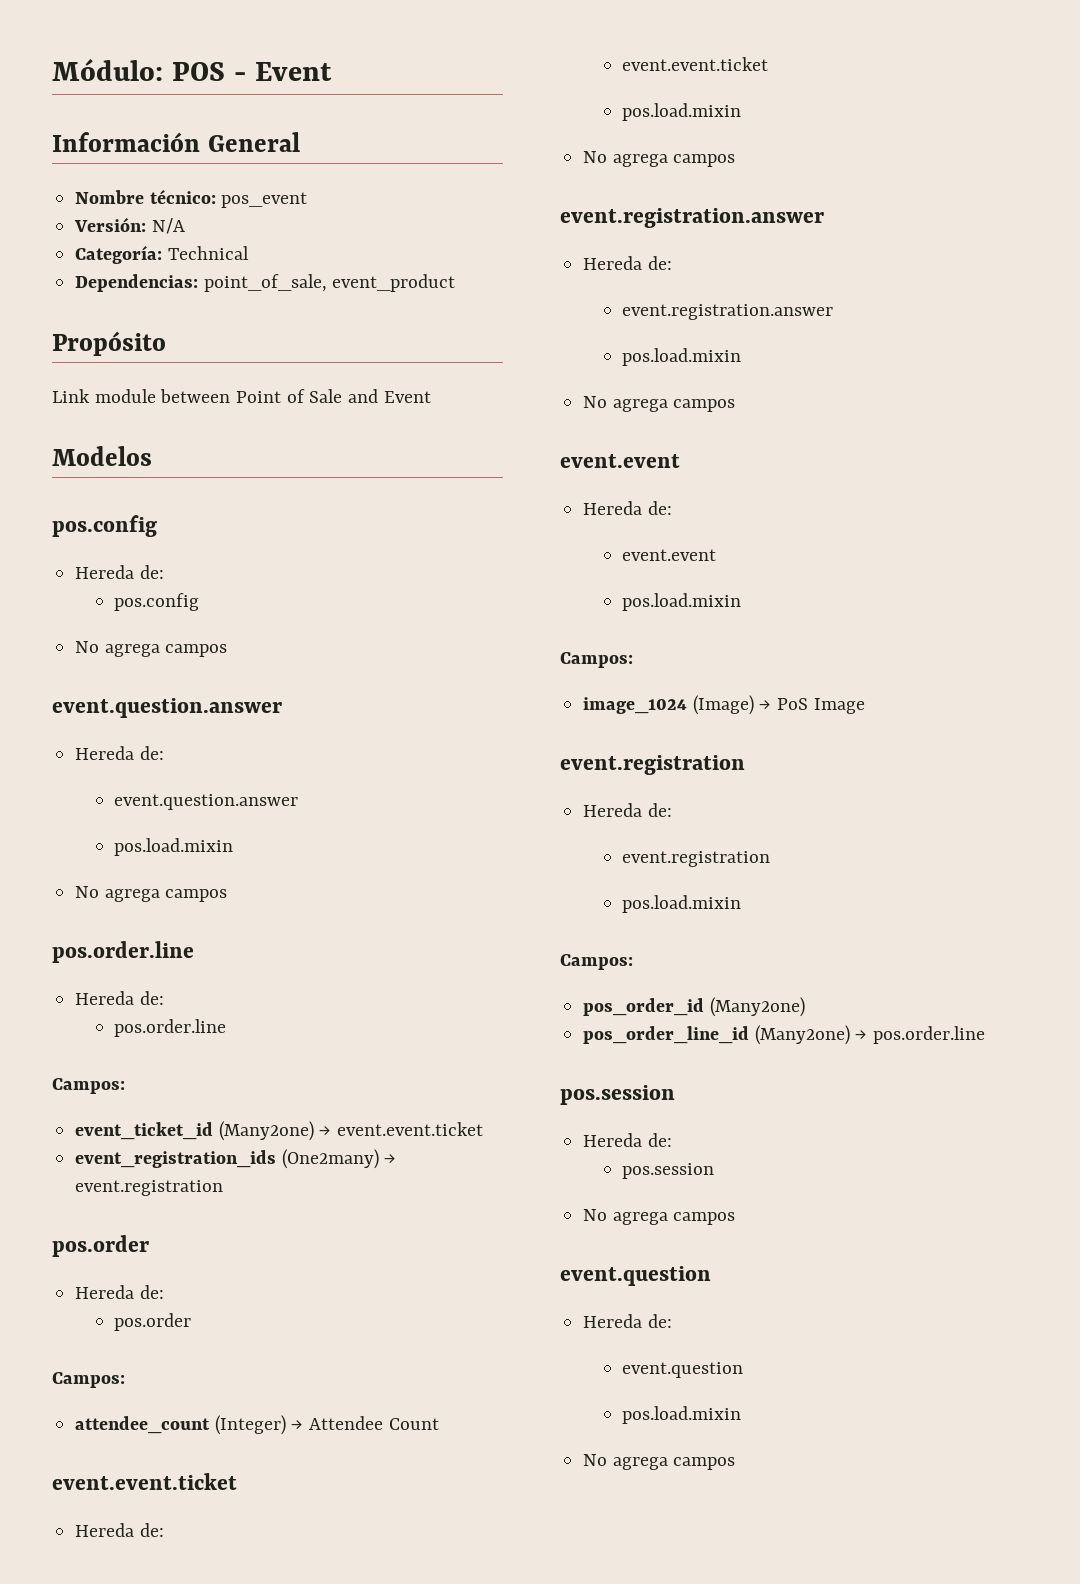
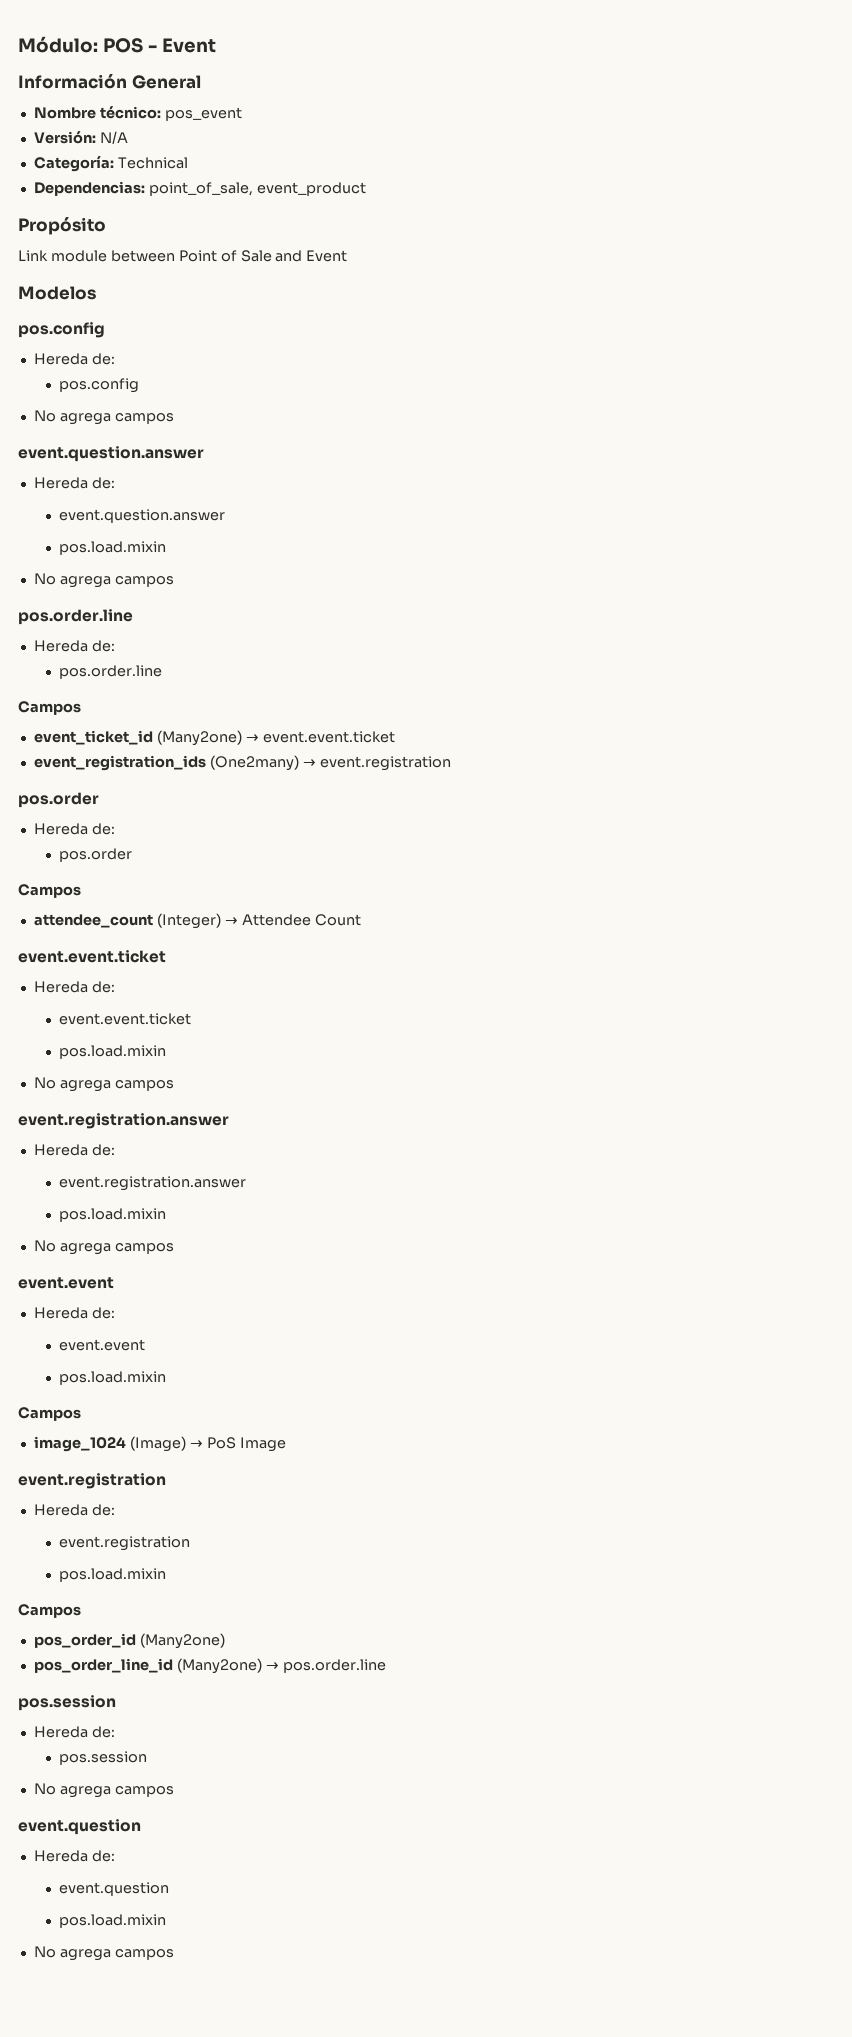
[52,1078,125,1094] Campos: -> [18,701,81,715] Campos
[52,1372,125,1388] Campos: -> [18,884,81,898] Campos
[560,652,633,668] Campos: -> [18,1407,81,1421] Campos
[560,954,633,970] Campos: -> [18,1604,81,1618] Campos

